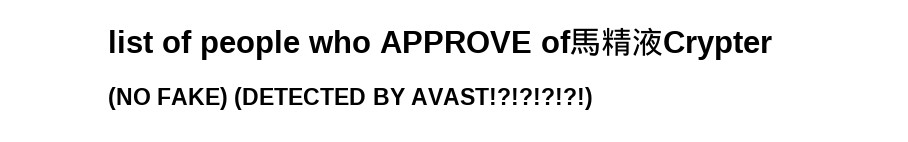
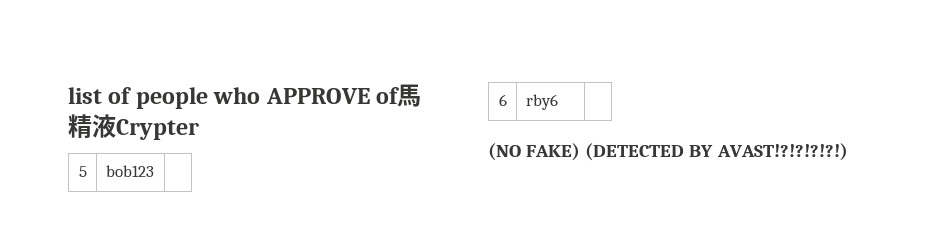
(772, 45) none -> [78,166,87,177] [105,165,154,177] [498,94,507,106] [525,94,558,110] // 5 | bob123 | // 6 | rby6 |

